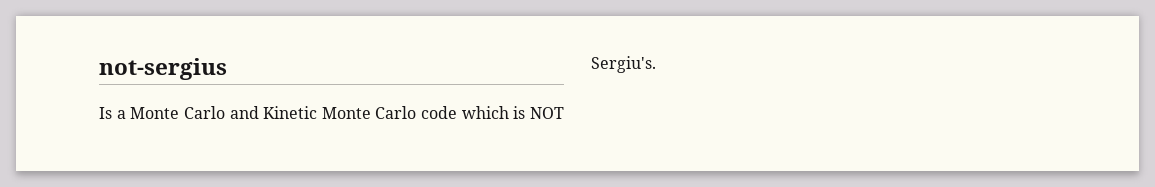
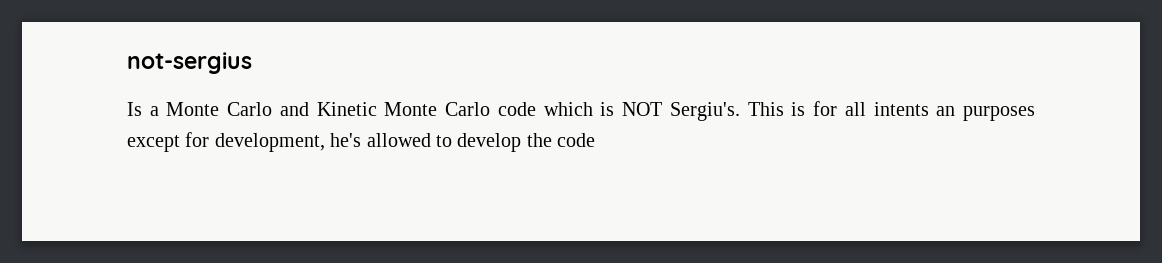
(656, 64) none -> [747,101,1035,121] [127,132,596,152] This is for all intents an purposes except for development, he's allowed to develop the code

